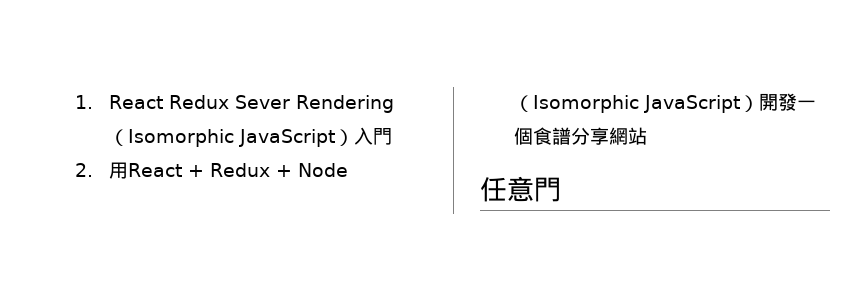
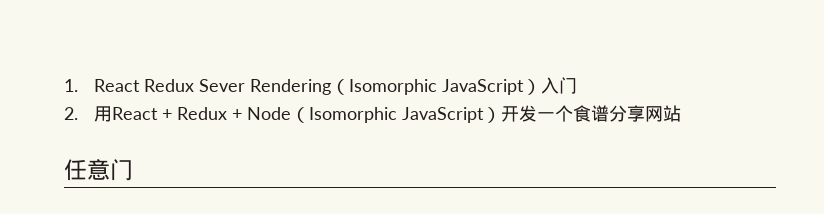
[372,128,392,145] 門 -> [559,77,578,94] 门
[758,93,816,111] [513,127,628,145] 開發一個食譜分享網 -> [501,105,664,122] 开发一个食谱分享网
[534,177,561,202] 門 -> [110,159,133,181] 门

